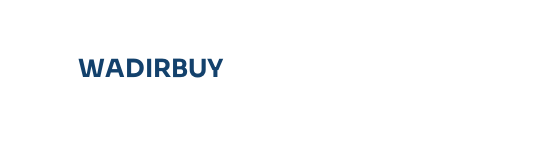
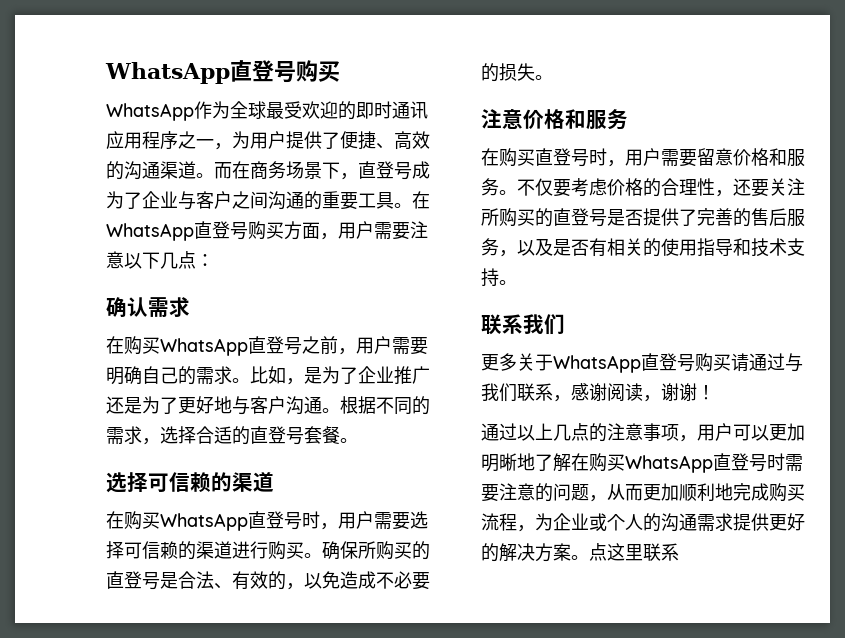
[78,58,224,78] WADIRBUY -> [105,60,340,84] [106,101,428,121] [106,131,430,150] [106,161,430,180] [106,191,430,210] [106,221,428,241] [106,251,214,269] [106,297,190,318] [106,336,428,356] [106,366,430,385] [106,396,430,415] [106,426,358,445] [106,472,274,493] [106,511,428,531] [106,541,430,560] [106,571,430,590] [481,63,553,82] [481,109,628,130] [481,148,805,167] [481,178,805,197] [481,208,805,227] [481,238,805,257] [481,268,517,287] [481,314,565,335] [481,353,803,373] [481,383,715,402] [481,423,805,442] [481,453,803,473] [481,483,805,502] [481,513,805,532] [481,543,679,562] WhatsApp直登号购买 // WhatsApp作为全球最受欢迎的即时通讯应用程序之一，为用户提供了便捷、高效的沟通渠道。而在商务场景下，直登号成为了企业与客户之间沟通的重要工具。在WhatsApp直登号购买方面，用户需要注意以下几点： // 确认需求 // 在购买WhatsApp直登号之前，用户需要明确自己的需求。比如，是为了企业推广还是为了更好地与客户沟通。根据不同的需求，选择合适的直登号套餐。 // 选择可信赖的渠道 // 在购买WhatsApp直登号时，用户需要选择可信赖的渠道进行购买。确保所购买的直登号是合法、有效的，以免造成不必要的损失。 // 注意价格和服务 // 在购买直登号时，用户需要留意价格和服务。不仅要考虑价格的合理性，还要关注所购买的直登号是否提供了完善的售后服务，以及是否有相关的使用指导和技术支持。 // 联系我们 // 更多关于WhatsApp直登号购买请通过与我们联系，感谢阅读，谢谢！ // 通过以上几点的注意事项，用户可以更加明晰地了解在购买WhatsApp直登号时需要注意的问题，从而更加顺利地完成购买流程，为企业或个人的沟通需求提供更好的解决方案。点这里联系

